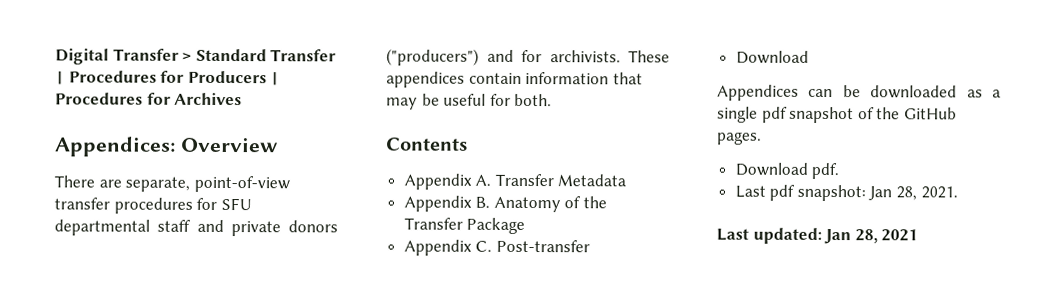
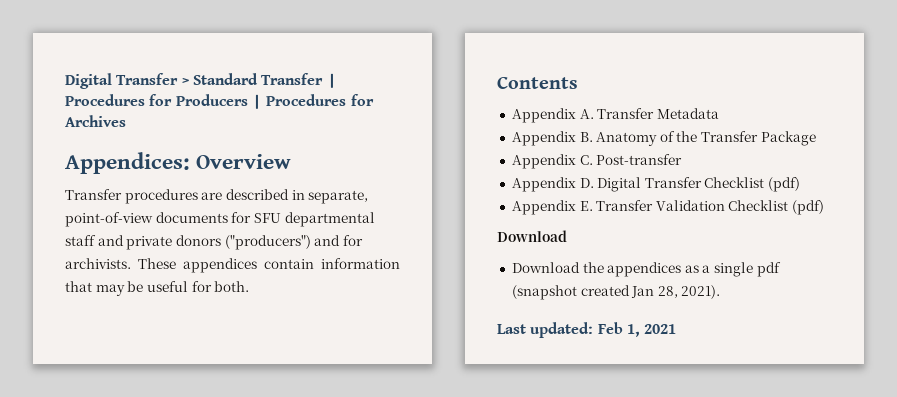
[54,175,290,193] [54,197,193,214] There are separate, point-of-view transfer procedures -> [65,189,369,204] [65,212,228,227] Transfer procedures are described in separate, point-of-view documents
[735,50,809,64] [717,84,1001,101] [717,106,957,124] [717,131,762,145] [734,162,840,180] [734,184,958,202] Download // Appendices can be downloaded as a single pdf snapshot of the GitHub pages. // Download pdf. // Last pdf snapshot: Jan 28, 2021. -> [511,177,801,192] [511,200,825,215] [497,230,567,242] [511,262,781,277] [511,285,721,300] Appendix D. Digital Transfer Checklist (pdf) // Appendix E. Transfer Validation Checklist (pdf) // Download // Download the appendices as a single pdf (snapshot created Jan 28, 2021).
[824,228,878,245] Jan 28, -> [597,322,640,337] Feb 1,

